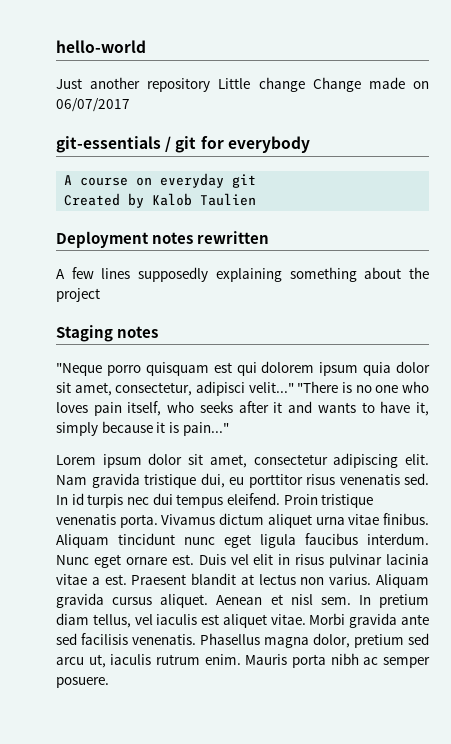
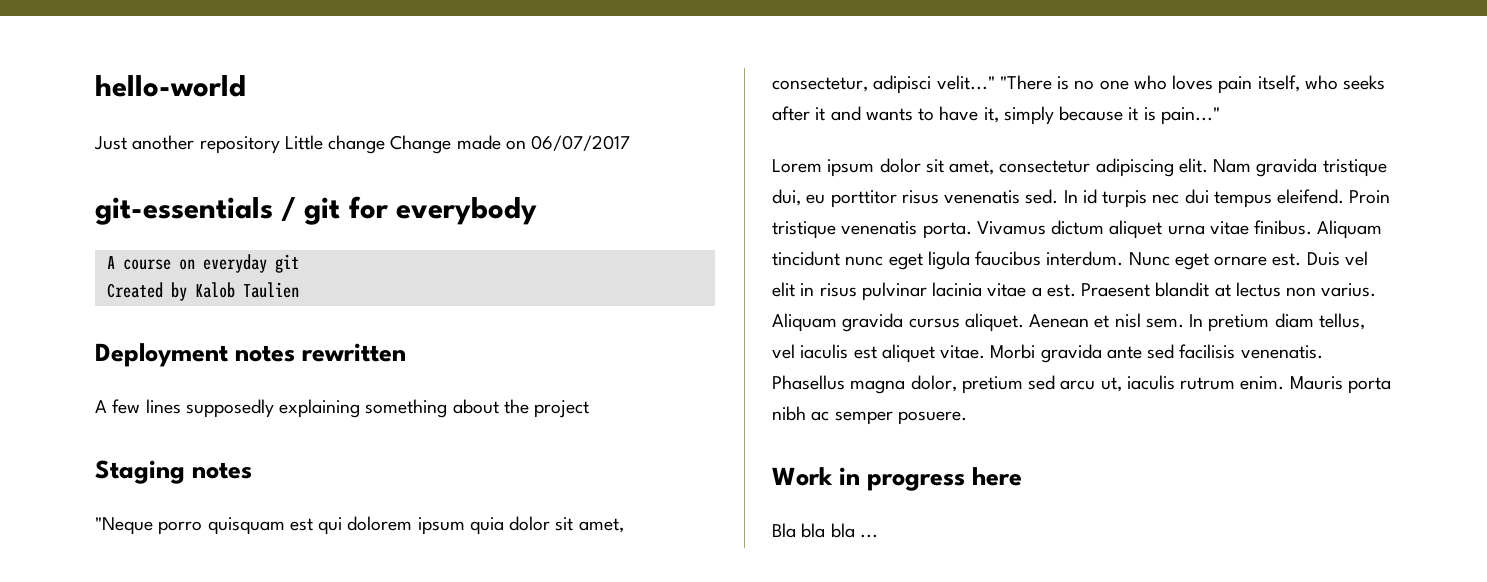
(109, 682) none -> [772,467,1023,491] [772,523,878,538] // Work in progress here // Bla bla bla ...

